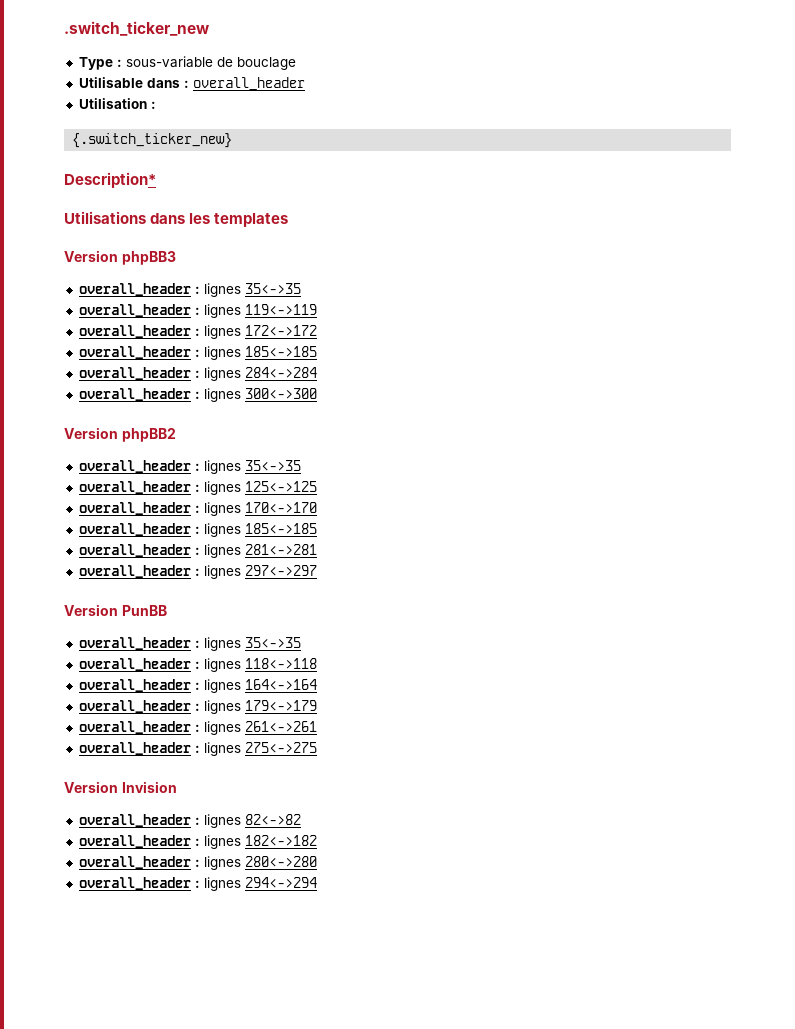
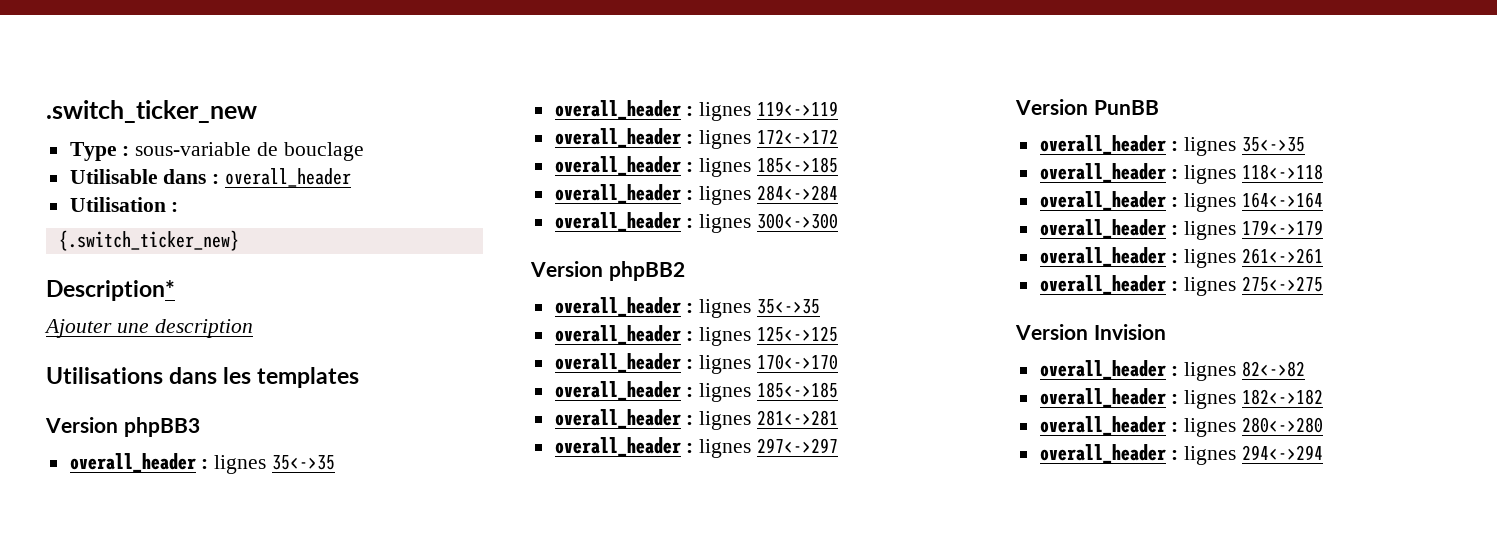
(156, 180) none -> [44,319,253,338] // Ajouter une description

